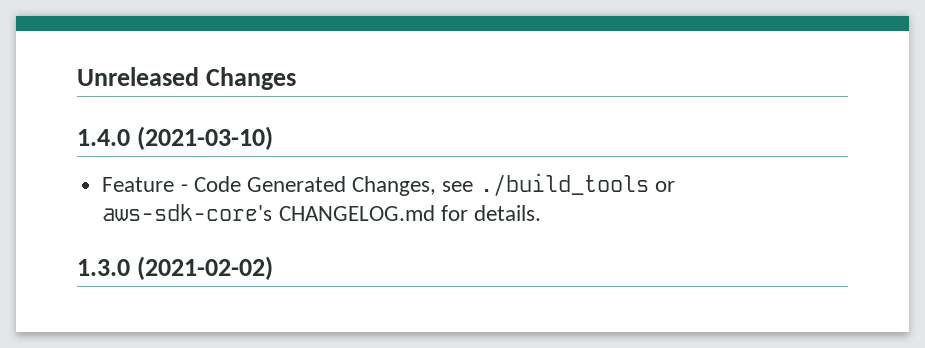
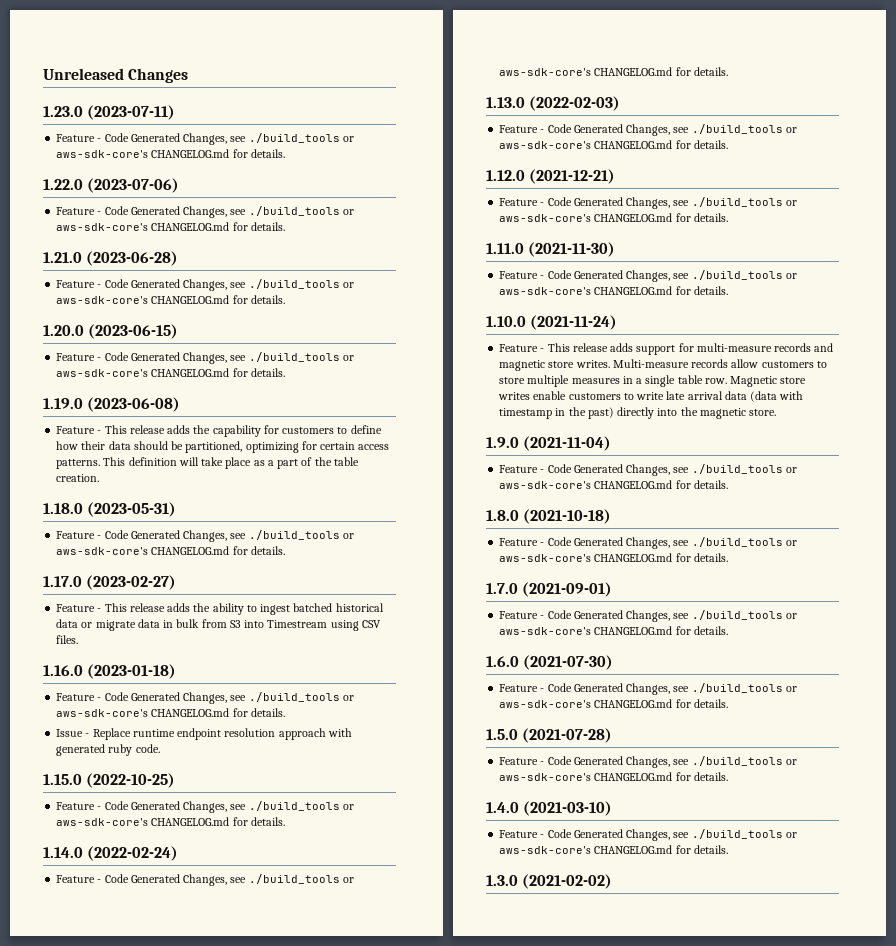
(296, 78) none -> [43,105,176,120] [56,133,354,145] [56,149,285,158] [43,178,180,193] [56,206,354,218] [56,222,285,231] [43,251,179,266] [56,279,354,291] [56,295,285,304] [43,324,179,339] [56,352,354,364] [56,368,285,377] [43,397,181,412] [56,425,382,437] [56,441,390,453] [56,457,359,469] [56,474,100,482] [43,502,177,517] [56,530,354,542] [56,546,285,555] [43,575,177,590] [56,603,384,615] [56,619,381,631] [56,635,79,644] [43,664,177,679] [56,692,354,704] [56,708,285,717] [56,728,352,740] [56,744,160,756] [43,773,176,788] [56,801,354,813] [56,817,285,826] [43,846,179,861] [56,874,354,886] [499,67,728,76] [486,96,621,111] [499,124,797,136] [499,140,728,149] [486,169,616,184] [499,197,797,209] [499,213,728,222] [486,242,616,257] [499,270,797,282] [499,286,728,295] [486,315,618,330] [499,343,834,355] [499,359,827,371] [499,375,807,387] [498,391,804,402] [499,407,777,419] [486,436,612,451] [499,464,797,476] [499,480,728,489] [486,509,612,524] [499,537,797,549] [499,553,728,562] [486,582,613,597] [499,610,797,622] [499,626,728,635] [486,655,614,670] [499,683,797,695] [499,699,728,708] [486,728,613,743] [499,756,797,768] [499,772,728,781] // 1.23.0 (2023-07-11) // Feature - Code Generated Changes, see ./build_tools or aws-sdk-core's CHANGELOG.md for details. // 1.22.0 (2023-07-06) // Feature - Code Generated Changes, see ./build_tools or aws-sdk-core's CHANGELOG.md for details. // 1.21.0 (2023-06-28) // Feature - Code Generated Changes, see ./build_tools or aws-sdk-core's CHANGELOG.md for details. // 1.20.0 (2023-06-15) // Feature - Code Generated Changes, see ./build_tools or aws-sdk-core's CHANGELOG.md for details. // 1.19.0 (2023-06-08) // Feature - This release adds the capability for customers to define how their data should be partitioned, optimizing for certain access patterns. This definition will take place as a part of the table creation. // 1.18.0 (2023-05-31) // Feature - Code Generated Changes, see ./build_tools or aws-sdk-core's CHANGELOG.md for details. // 1.17.0 (2023-02-27) // Feature - This release adds the ability to ingest batched historical data or migrate data in bulk from S3 into Timestream using CSV files. // 1.16.0 (2023-01-18) // Feature - Code Generated Changes, see ./build_tools or aws-sdk-core's CHANGELOG.md for details. // Issue - Replace runtime endpoint resolution approach with generated ruby code. // 1.15.0 (2022-10-25) // Feature - Code Generated Changes, see ./build_tools or aws-sdk-core's CHANGELOG.md for details. // 1.14.0 (2022-02-24) // Feature - Code Generated Changes, see ./build_tools or aws-sdk-core's CHANGELOG.md for details. // 1.13.0 (2022-02-03) // Feature - Code Generated Changes, see ./build_tools or aws-sdk-core's CHANGELOG.md for details. // 1.12.0 (2021-12-21) // Feature - Code Generated Changes, see ./build_tools or aws-sdk-core's CHANGELOG.md for details. // 1.11.0 (2021-11-30) // Feature - Code Generated Changes, see ./build_tools or aws-sdk-core's CHANGELOG.md for details. // 1.10.0 (2021-11-24) // Feature - This release adds support for multi-measure records and magnetic store writes. Multi-measure records allow customers to store multiple measures in a single table row. Magnetic store writes enable customers to write late arrival data (data with timestamp in the past) directly into the magnetic store. // 1.9.0 (2021-11-04) // Feature - Code Generated Changes, see ./build_tools or aws-sdk-core's CHANGELOG.md for details. // 1.8.0 (2021-10-18) // Feature - Code Generated Changes, see ./build_tools or aws-sdk-core's CHANGELOG.md for details. // 1.7.0 (2021-09-01) // Feature - Code Generated Changes, see ./build_tools or aws-sdk-core's CHANGELOG.md for details. // 1.6.0 (2021-07-30) // Feature - Code Generated Changes, see ./build_tools or aws-sdk-core's CHANGELOG.md for details. // 1.5.0 (2021-07-28) // Feature - Code Generated Changes, see ./build_tools or aws-sdk-core's CHANGELOG.md for details.

